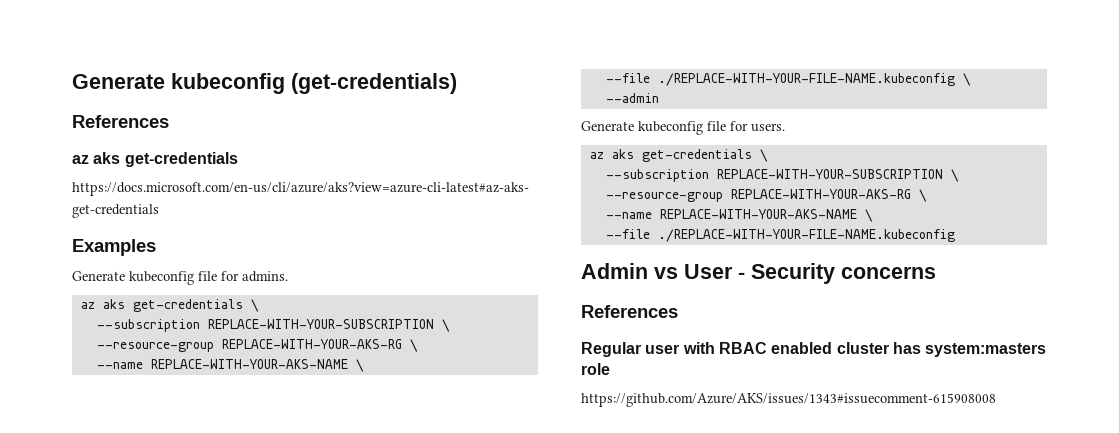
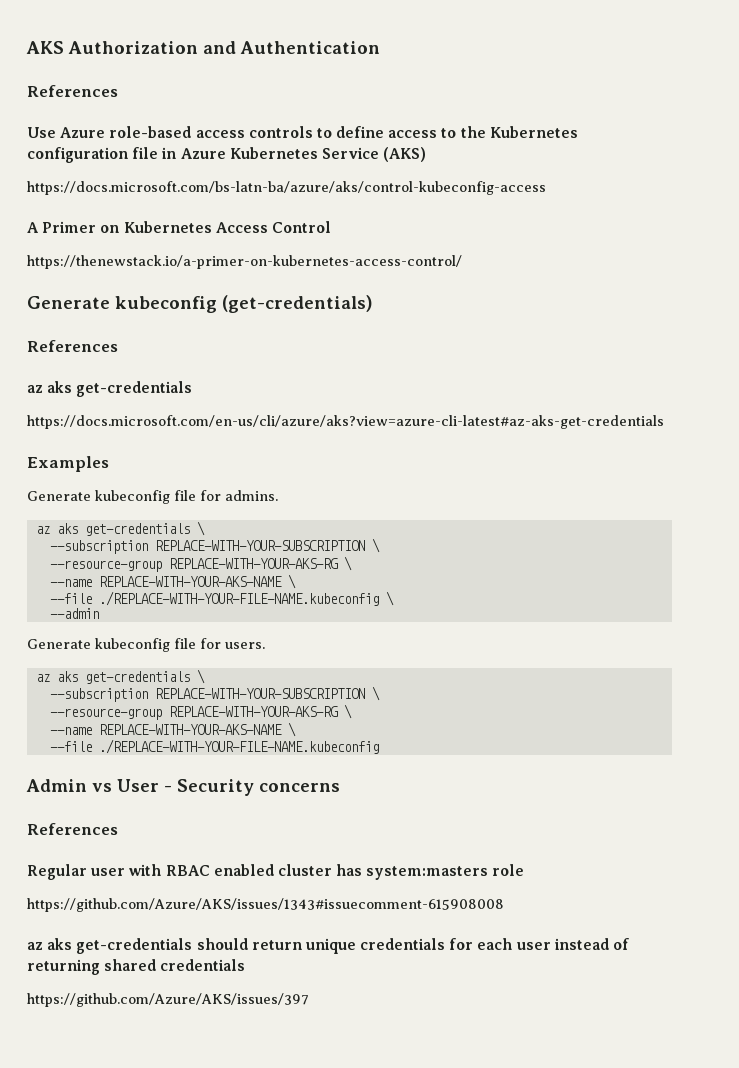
(72, 81) none -> [26,41,380,54] [27,85,118,97] [27,126,578,138] [27,147,427,163] [27,181,546,195] [27,221,331,233] [27,255,462,269] AKS Authorization and Authentication // References // Use Azure role-based access controls to define access to the Kubernetes configuration file in Azure Kubernetes Service (AKS) // https://docs.microsoft.com/bs-latn-ba/azure/aks/control-kubeconfig-access // A Primer on Kubernetes Access Control // https://thenewstack.io/a-primer-on-kubernetes-access-control/ //
(996, 400) none -> [27,938,630,954] [27,959,246,975] [27,993,309,1007] // az aks get-credentials should return unique credentials for each user instead of returning shared credentials // https://github.com/Azure/AKS/issues/397

